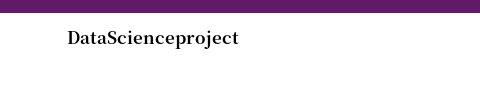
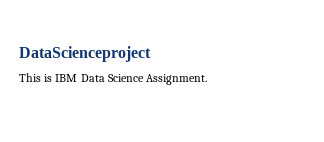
(239, 39) none -> [19,73,208,85] // This is IBM Data Science Assignment.

